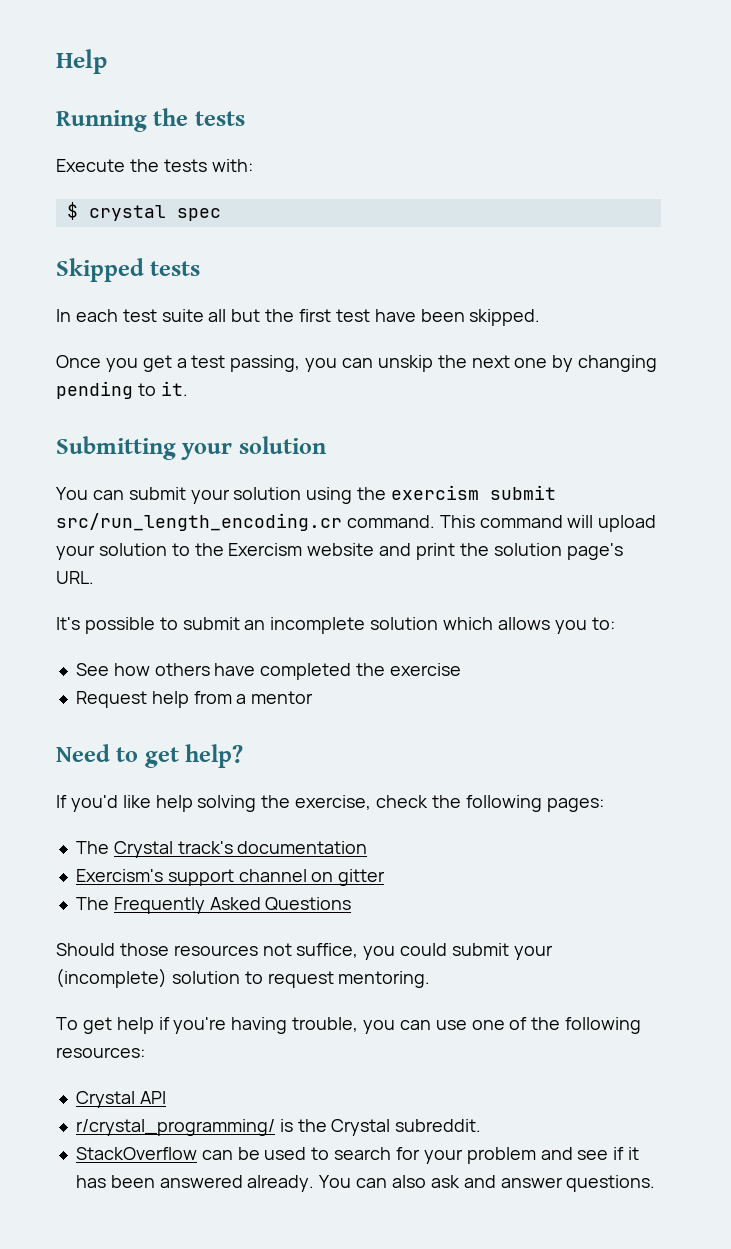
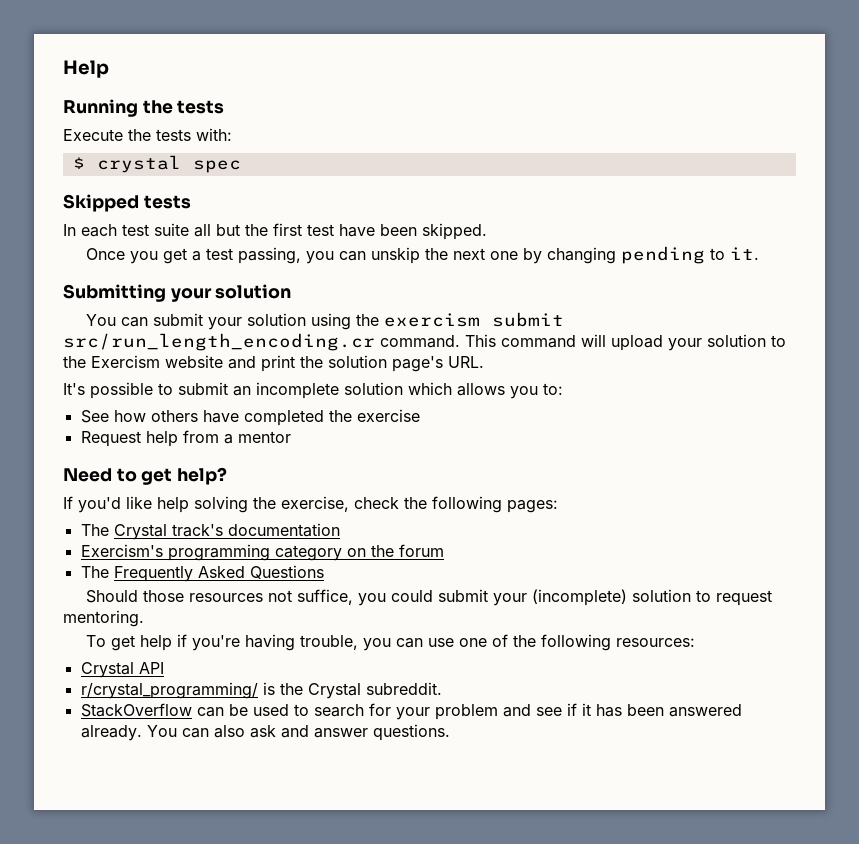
[167,869,386,886] support channel on gitter -> [167,544,444,561] programming category on the forum

